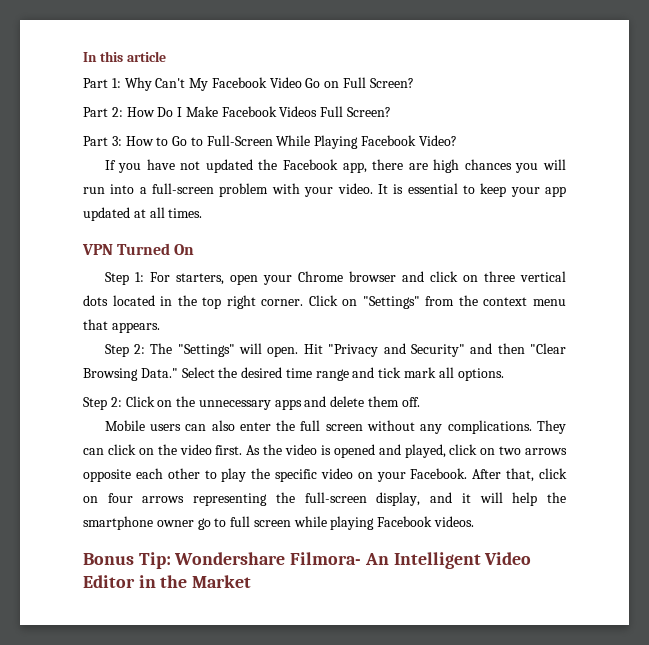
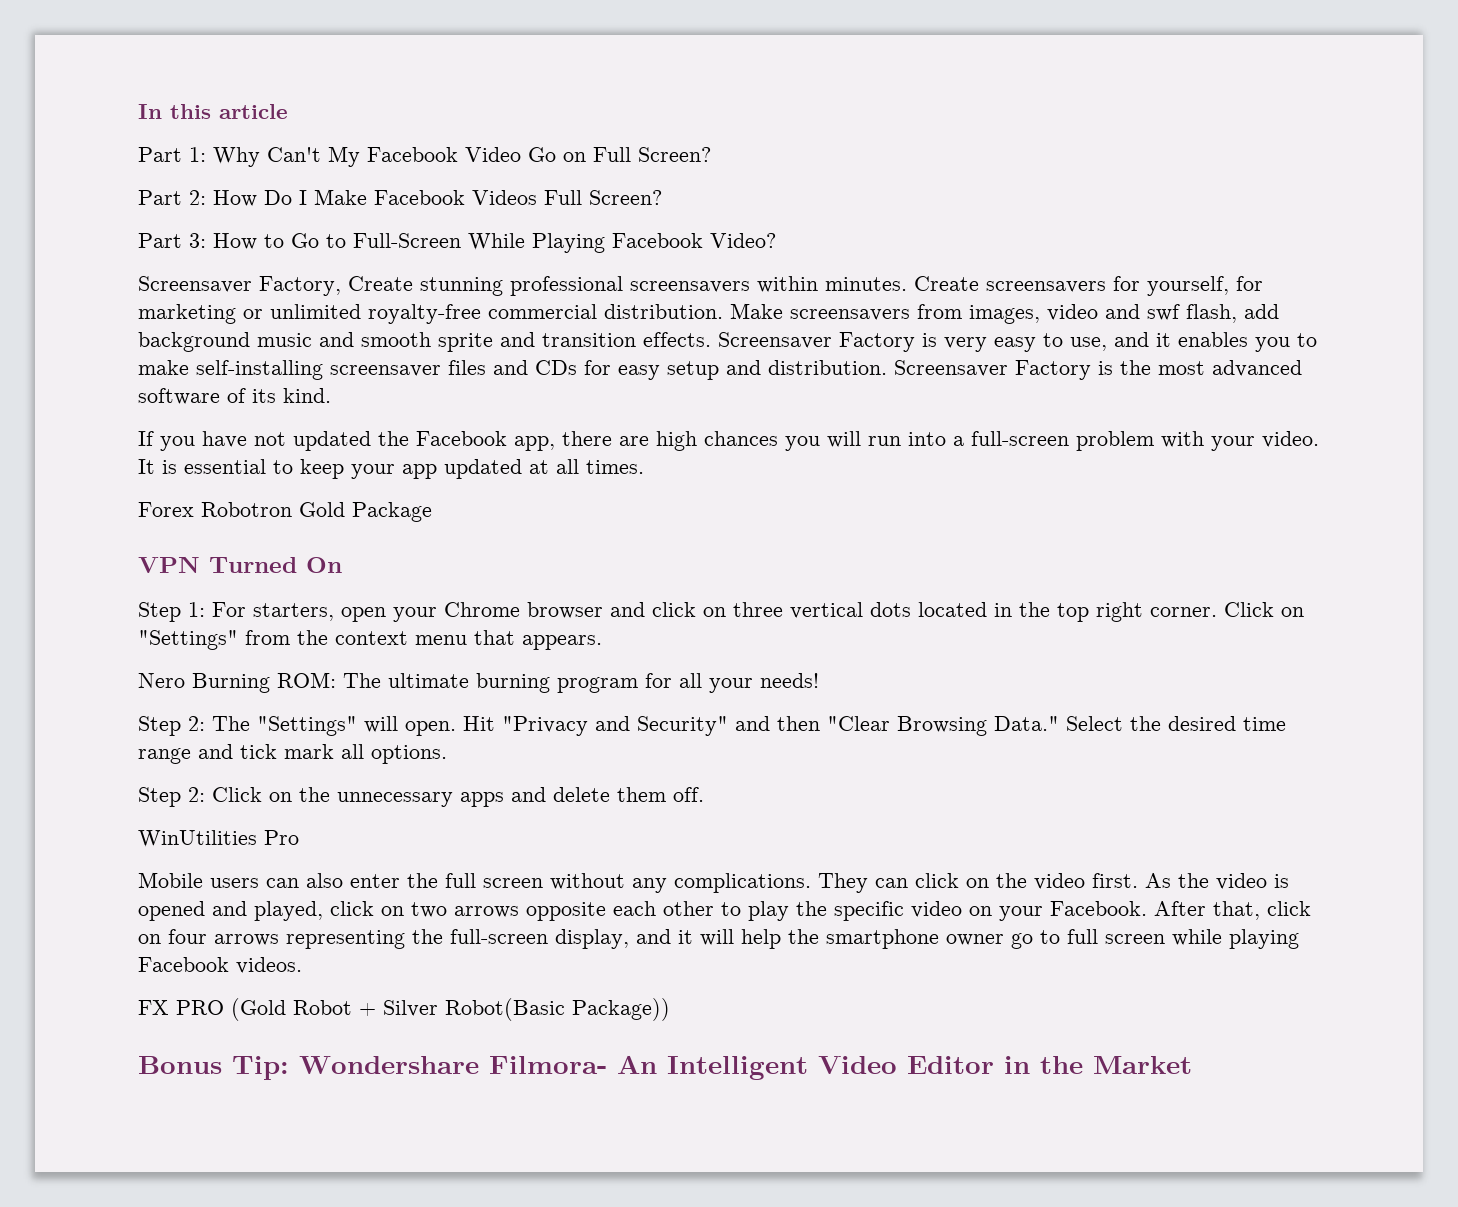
(457, 140) none -> [138,276,1263,296] [138,303,1279,324] [138,332,1317,352] [138,360,1302,380] [138,388,331,405] // Screensaver Factory, Create stunning professional screensavers within minutes. Create screensavers for yourself, for marketing or unlimited royalty-free commercial distribution. Make screensavers from images, video and swf flash, add background music and smooth sprite and transition effects. Screensaver Factory is very easy to use, and it enables you to make self-installing screensaver files and CDs for easy setup and distribution. Screensaver Factory is the most advanced software of its kind.
(203, 213) none -> [138,502,432,522] // Forex Robotron Gold Package
(160, 327) none -> [138,672,819,693] // Nero Burning ROM: The ultimate burning program for all your needs!
(420, 402) none -> [138,830,299,847] // WinUtilities Pro
(475, 521) none -> [138,998,670,1021] // FX PRO (Gold Robot + Silver Robot(Basic Package))

